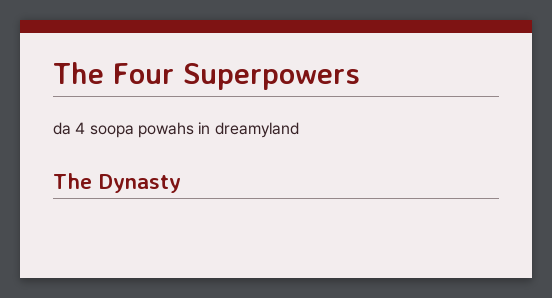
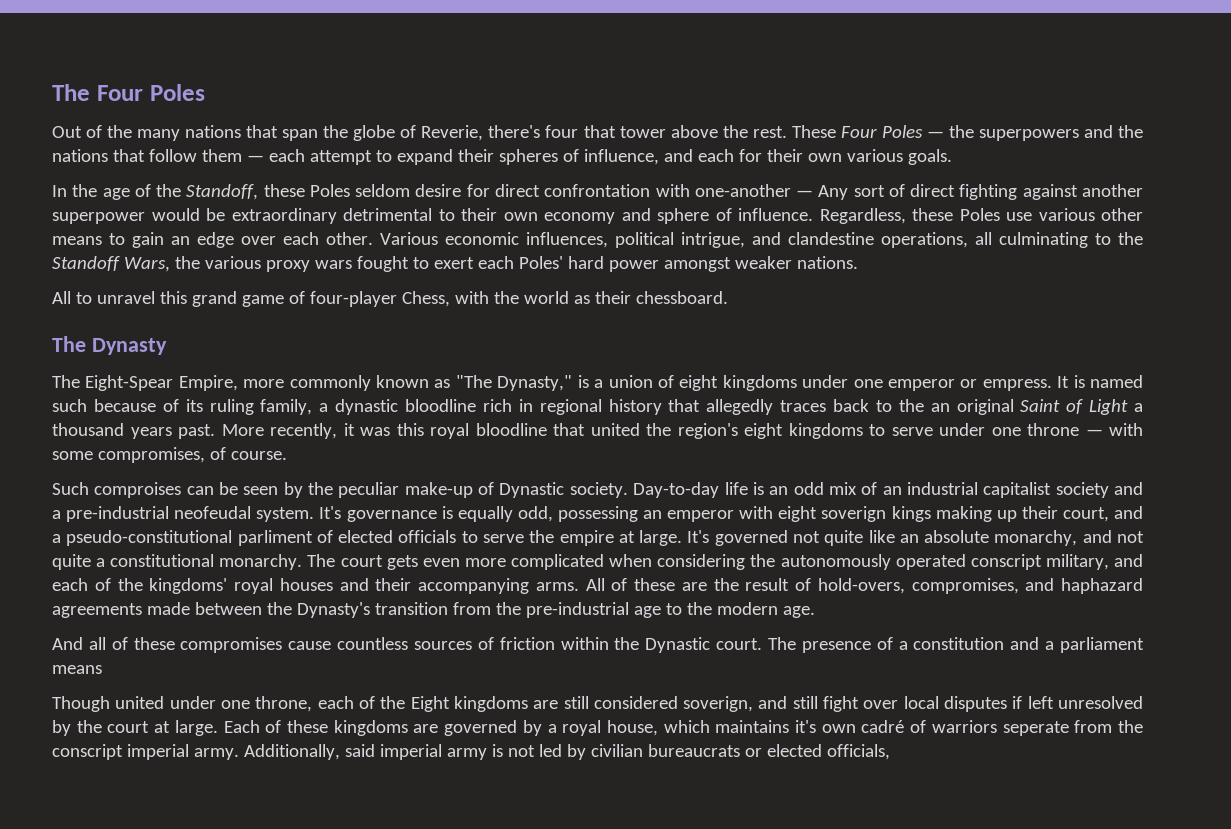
[182,63,360,90] [53,122,299,138] [53,173,181,193] Superpowers // da 4 soopa powahs in dreamyland // The Dynasty -> [149,84,205,101] [52,125,1143,141] [52,149,952,165] [52,184,1143,200] [52,208,1143,224] [52,232,1143,248] [52,256,858,272] [52,291,728,307] [52,336,167,355] [52,375,1143,391] [52,399,1143,415] [52,423,1143,439] [52,447,287,463] [52,482,1143,498] [52,506,1144,522] [52,530,1145,546] [52,554,1143,570] [52,578,1143,594] [52,602,815,618] [52,637,1145,653] [52,665,102,674] [52,696,1144,712] [52,720,1144,736] [52,744,890,760] Poles // Out of the many nations that span the globe of Reverie, there's four that tower above the rest. These Four Poles — the superpowers and the nations that follow them — each attempt to expand their spheres of influence, and each for their own various goals. // In the age of the Standoff, these Poles seldom desire for direct confrontation with one-another — Any sort of direct fighting against another superpower would be extraordinary detrimental to their own economy and sphere of influence. Regardless, these Poles use various other means to gain an edge over each other. Various economic influences, political intrigue, and clandestine operations, all culminating to the Standoff Wars, the various proxy wars fought to exert each Poles' hard power amongst weaker nations. // All to unravel this grand game of four-player Chess, with the world as their chessboard. // The Dynasty // The Eight-Spear Empire, more commonly known as "The Dynasty," is a union of eight kingdoms under one emperor or empress. It is named such because of its ruling family, a dynastic bloodline rich in regional history that allegedly traces back to the an original Saint of Light a thousand years past. More recently, it was this royal bloodline that united the region's eight kingdoms to serve under one throne — with some compromises, of course. // Such comproises can be seen by the peculiar make-up of Dynastic society. Day-to-day life is an odd mix of an industrial capitalist society and a pre-industrial neofeudal system. It's governance is equally odd, possessing an emperor with eight soverign kings making up their court, and a pseudo-constitutional parliment of elected officials to serve the empire at large. It's governed not quite like an absolute monarchy, and not quite a constitutional monarchy. The court gets even more complicated when considering the autonomously operated conscript military, and each of the kingdoms' royal houses and their accompanying arms. All of these are the result of hold-overs, compromises, and haphazard agreements made between the Dynasty's transition from the pre-industrial age to the modern age. // And all of these compromises cause countless sources of friction within the Dynastic court. The presence of a constitution and a parliament means // Though united under one throne, each of the Eight kingdoms are still considered soverign, and still fight over local disputes if left unresolved by the court at large. Each of these kingdoms are governed by a royal house, which maintains it's own cadré of warriors seperate from the conscript imperial army. Additionally, said imperial army is not led by civilian bureaucrats or elected officials,

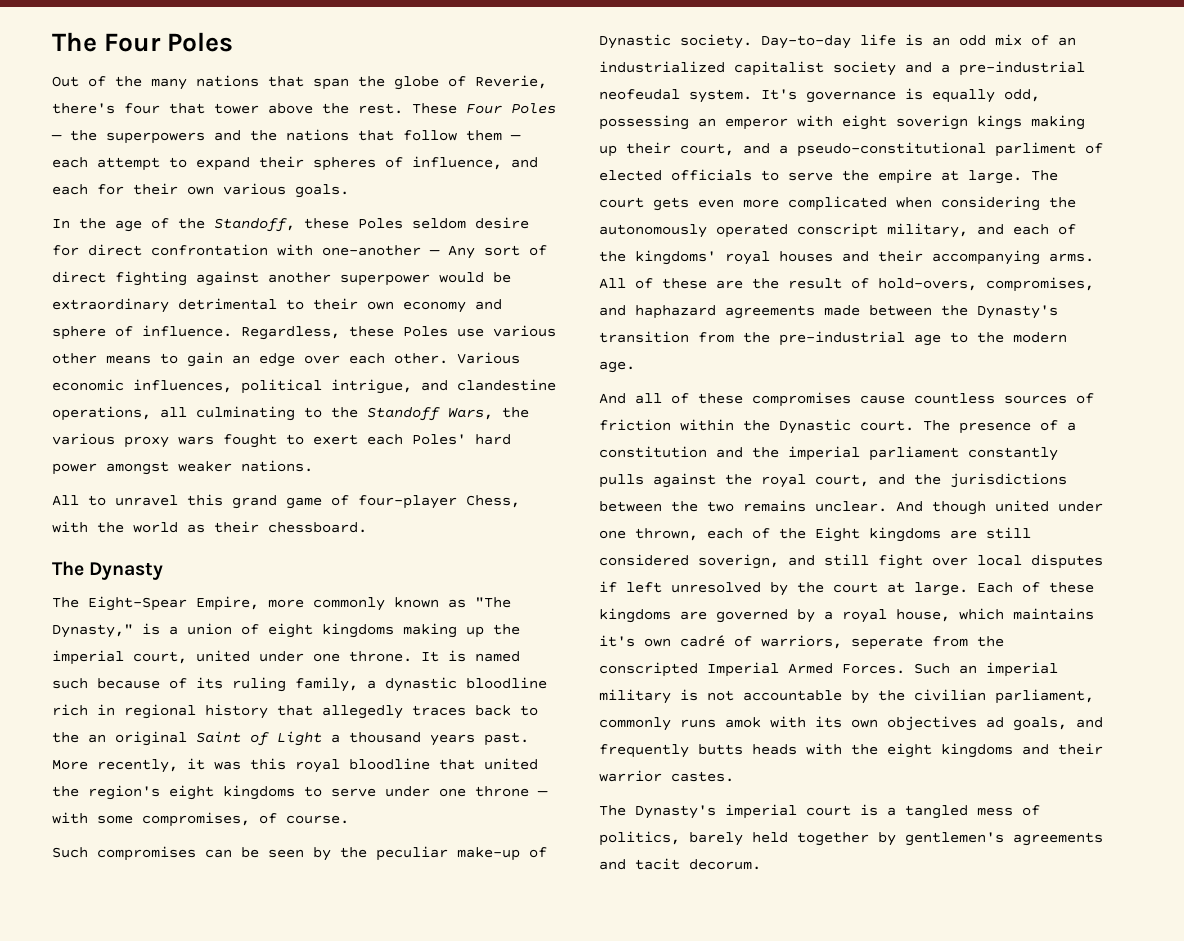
[802,375,1052,391] under one emperor or empress. -> [403,623,520,638] [52,650,412,665] making up the imperial court, united under one throne.
[94,482,182,498] comproises -> [97,846,196,861] compromises
[906,482,978,495] industrial -> [599,61,725,73] industrialized
[687,530,1145,546] [52,554,303,570] It's governed not quite like an absolute monarchy, and not quite a constitutional monarchy. -> (1022, 177) none
[1045,637,1145,653] [52,665,102,674] [52,696,313,712] a parliament means // Though united under one throne, -> [752,446,1058,461] [599,473,1067,488] [599,500,1103,515] [599,528,698,541] the imperial parliament constantly pulls against the royal court, and the jurisdictions between the two remains unclear. And though united under one thrown,
[931,720,997,733] warriors -> [761,635,842,649] warriors,
[52,744,890,760] conscript imperial army. Additionally, said imperial army is not led by civilian bureaucrats or elected officials, -> [599,662,1058,677] [599,689,1094,704] [599,716,1103,731] [599,743,1103,758] [599,770,734,782] [599,804,1040,819] [599,831,1103,846] [599,858,761,870] conscripted Imperial Armed Forces. Such an imperial military is not accountable by the civilian parliament, commonly runs amok with its own objectives ad goals, and frequently butts heads with the eight kingdoms and their warrior castes. // The Dynasty's imperial court is a tangled mess of politics, barely held together by gentlemen's agreements and tacit decorum.

